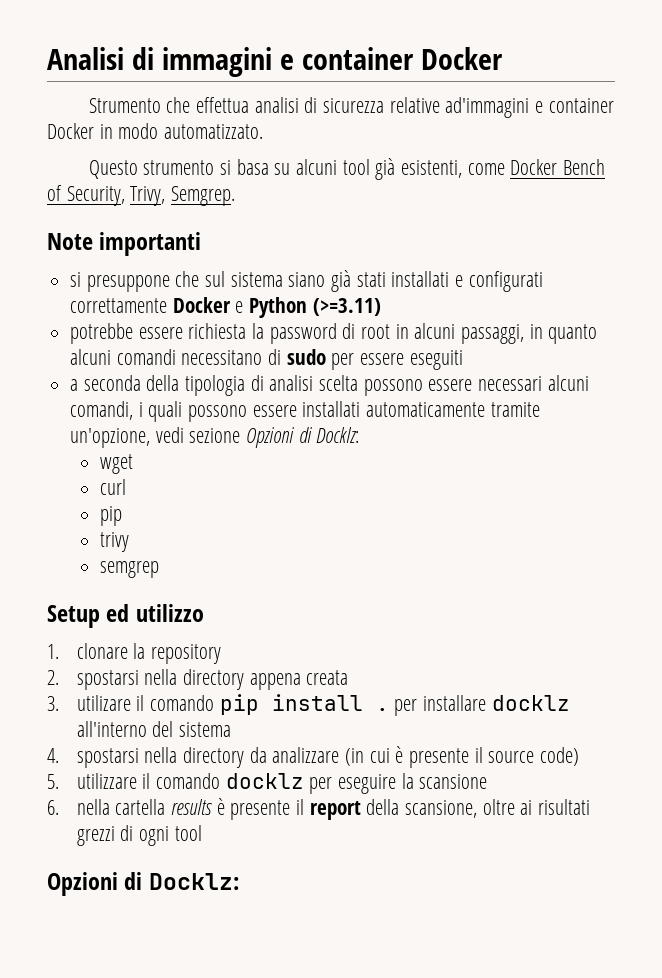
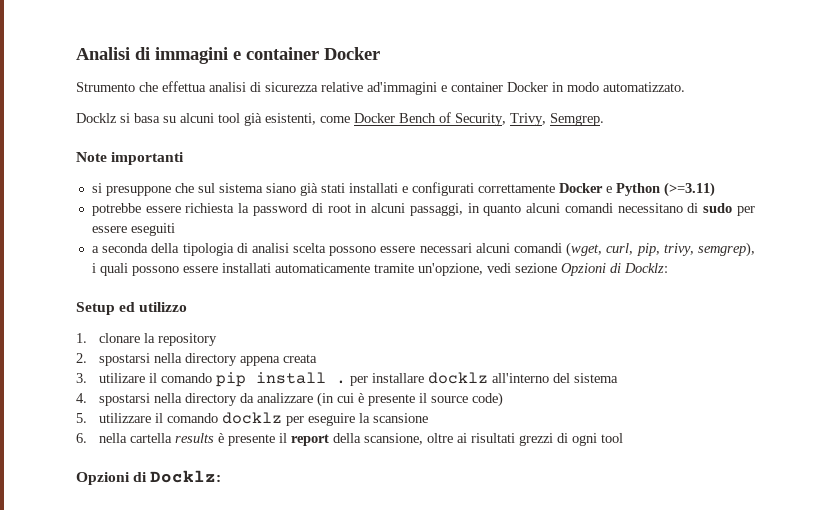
[88,160,215,179] Questo strumento -> [76,113,117,123] Docklz
[70,401,134,420] comandi, -> [514,242,755,257] comandi (wget, curl, pip, trivy, semgrep),
[99,454,133,474] [99,479,126,495] [99,506,122,526] [99,532,129,552] [99,561,159,578] // wget // curl // pip // trivy // semgrep -> (668, 268) none

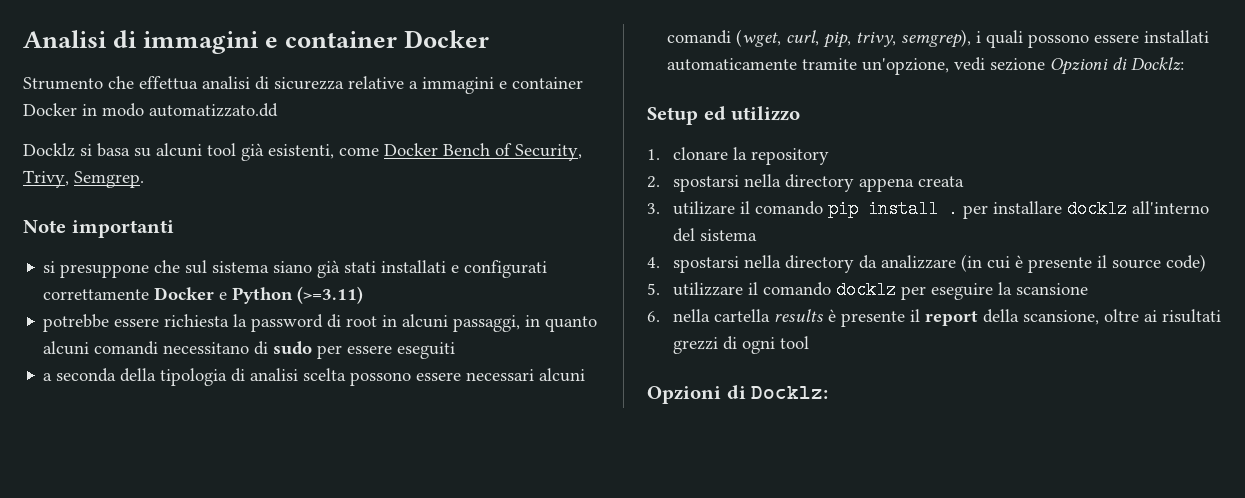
[367,82,437,95] ad'immagini -> [409,77,494,94] a immagini
[603,82,685,92] automatizzato. -> [149,103,278,117] automatizzato.dd

